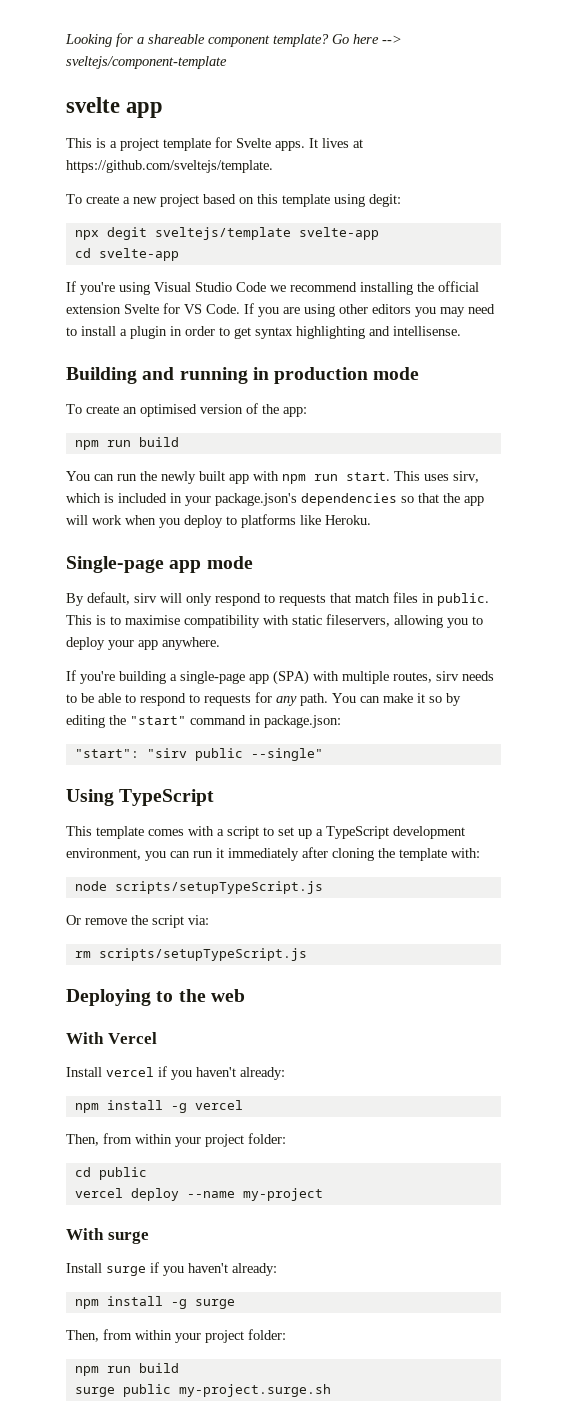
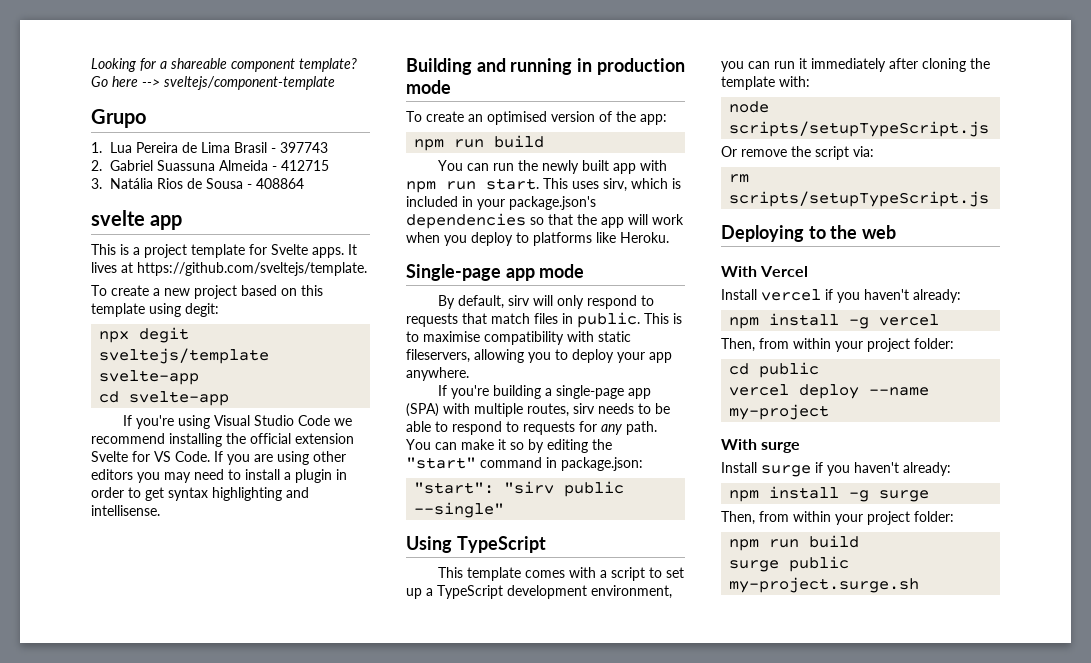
(227, 62) none -> [91,109,146,128] [91,142,329,153] [91,160,330,171] [91,178,305,189] // Grupo // 1. Lua Pereira de Lima Brasil - 397743 // 2. Gabriel Suassuna Almeida - 412715 // 3. Natália Rios de Sousa - 408864

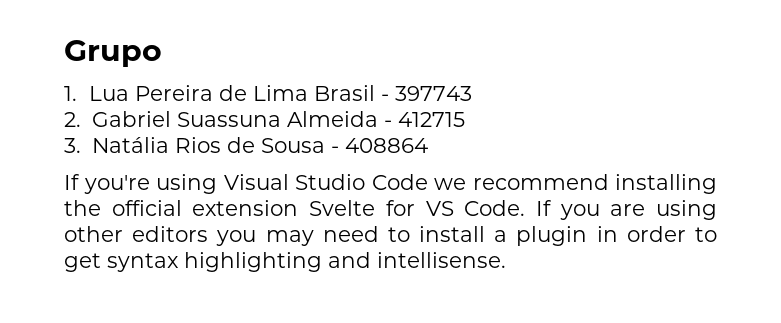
[91,58,357,72] [91,76,335,90] Looking for a shareable component template? Go here --> sveltejs/component-template // -> (64, 53) none
[91,210,183,230] [91,244,357,258] [91,262,367,276] [91,285,323,299] [91,303,219,317] [99,327,190,343] [99,348,270,364] [99,370,200,385] [99,391,230,406] // svelte app // This is a project template for Svelte apps. It lives at https://github.com/sveltejs/template. // To create a new project based on this template using degit: // npx degit sveltejs/template svelte-app // cd svelte-app -> (428, 145) none
[406,58,685,75] [406,80,451,94] [406,111,667,125] [414,135,545,151] [438,160,668,174] [406,178,681,193] [406,196,596,210] [406,213,684,229] [406,232,669,246] [406,264,585,281] [438,295,655,309] [406,312,682,328] [406,331,631,345] [406,349,672,363] [406,367,469,381] [438,385,652,399] [406,403,670,417] [406,421,657,435] [406,439,612,453] [406,457,643,471] [414,481,625,497] [414,502,505,518] [406,536,546,553] [438,567,685,581] [406,585,672,599] [721,58,990,72] [721,76,810,90] [729,101,770,113] [729,121,990,137] [721,146,874,160] [729,174,750,183] [729,191,990,207] [721,225,897,242] [721,266,809,277] [721,289,961,303] [729,313,940,329] [721,338,954,352] [729,362,820,378] [729,384,930,399] [729,404,830,420] [721,439,801,453] [721,462,951,477] [729,486,930,502] [721,511,954,525] [729,535,860,551] [729,556,850,572] [729,577,920,593] // Building and running in production mode // To create an optimised version of the app: // npm run build // You can run the newly built app with npm run start. This uses sirv, which is included in your package.json's dependencies so that the app will work when you deploy to platforms like Heroku. // Single-page app mode // By default, sirv will only respond to requests that match files in public. This is to maximise compatibility with static fileservers, allowing you to deploy your app anywhere. // If you're building a single-page app (SPA) with multiple routes, sirv needs to be able to respond to requests for any path. You can make it so by editing the "start" command in package.json: // "start": "sirv public --single" // Using TypeScript // This template comes with a script to set up a TypeScript development environment, you can run it immediately after cloning the template with: // node scripts/setupTypeScript.js // Or remove the script via: // rm scripts/setupTypeScript.js // Deploying to the web // With Vercel // Install vercel if you haven't already: // npm install -g vercel // Then, from within your project folder: // cd public // vercel deploy --name my-project // With surge // Install surge if you haven't already: // npm install -g surge // Then, from within your project folder: // npm run build // surge public my-project.surge.sh -> (506, 260) none

